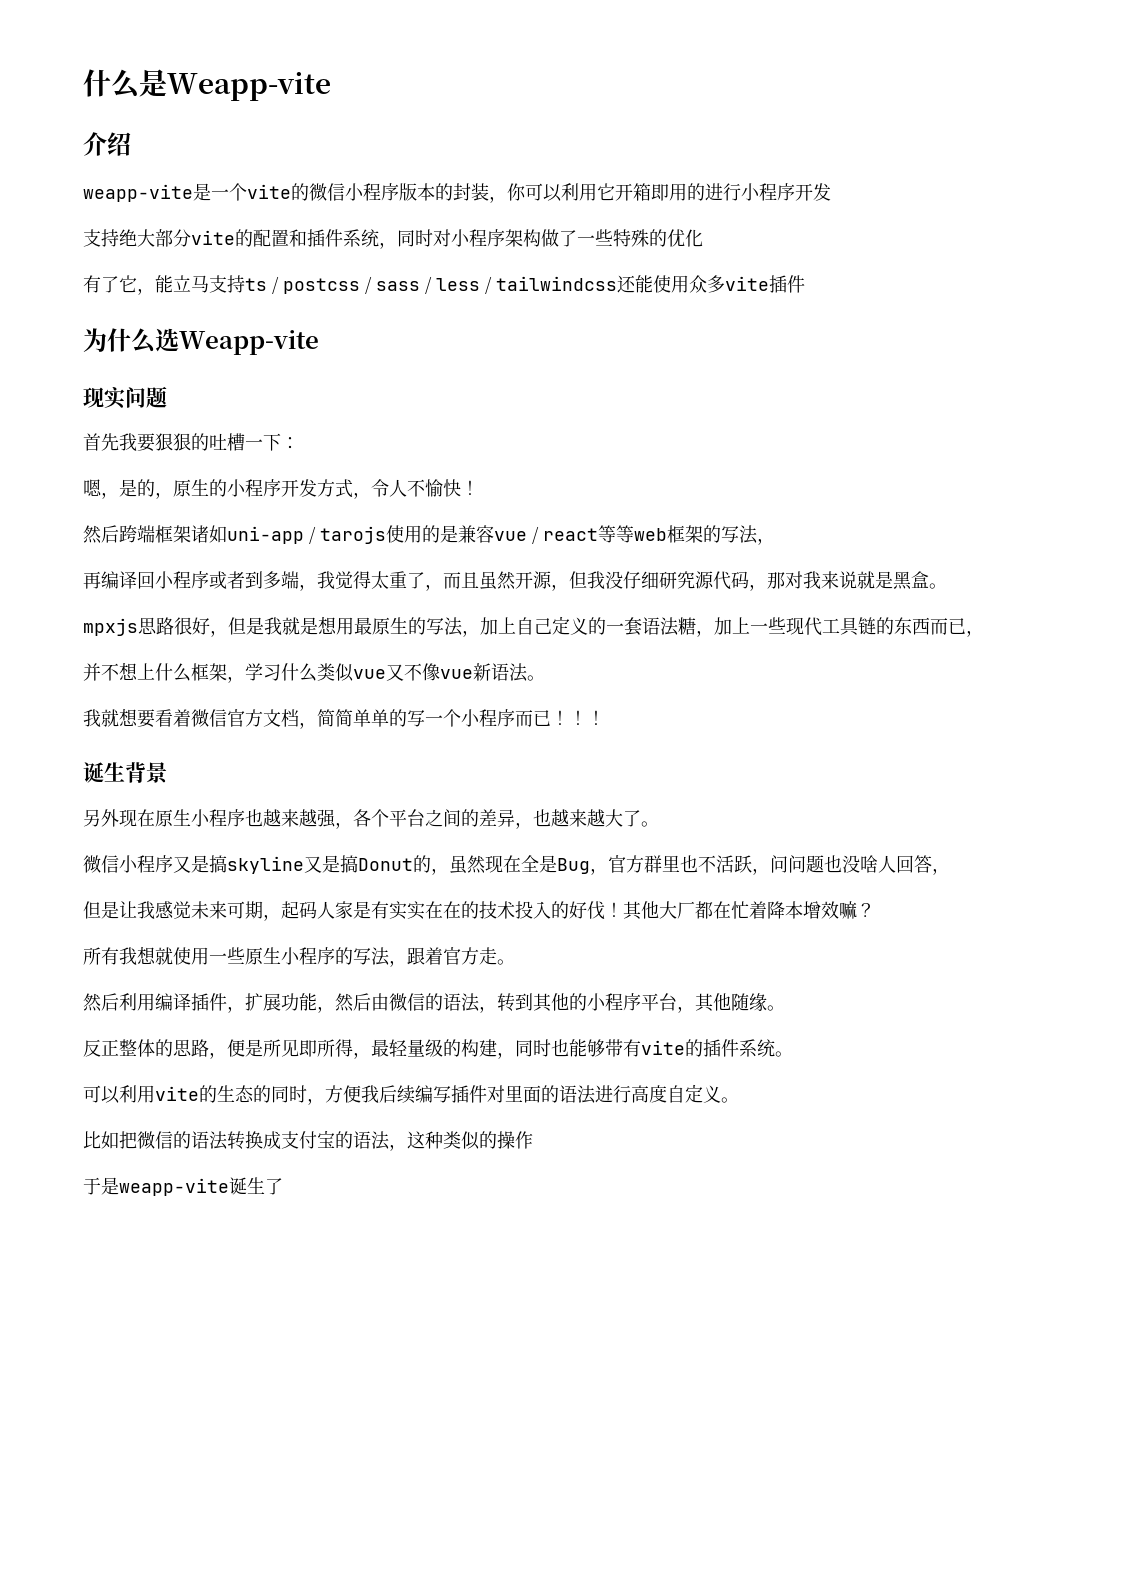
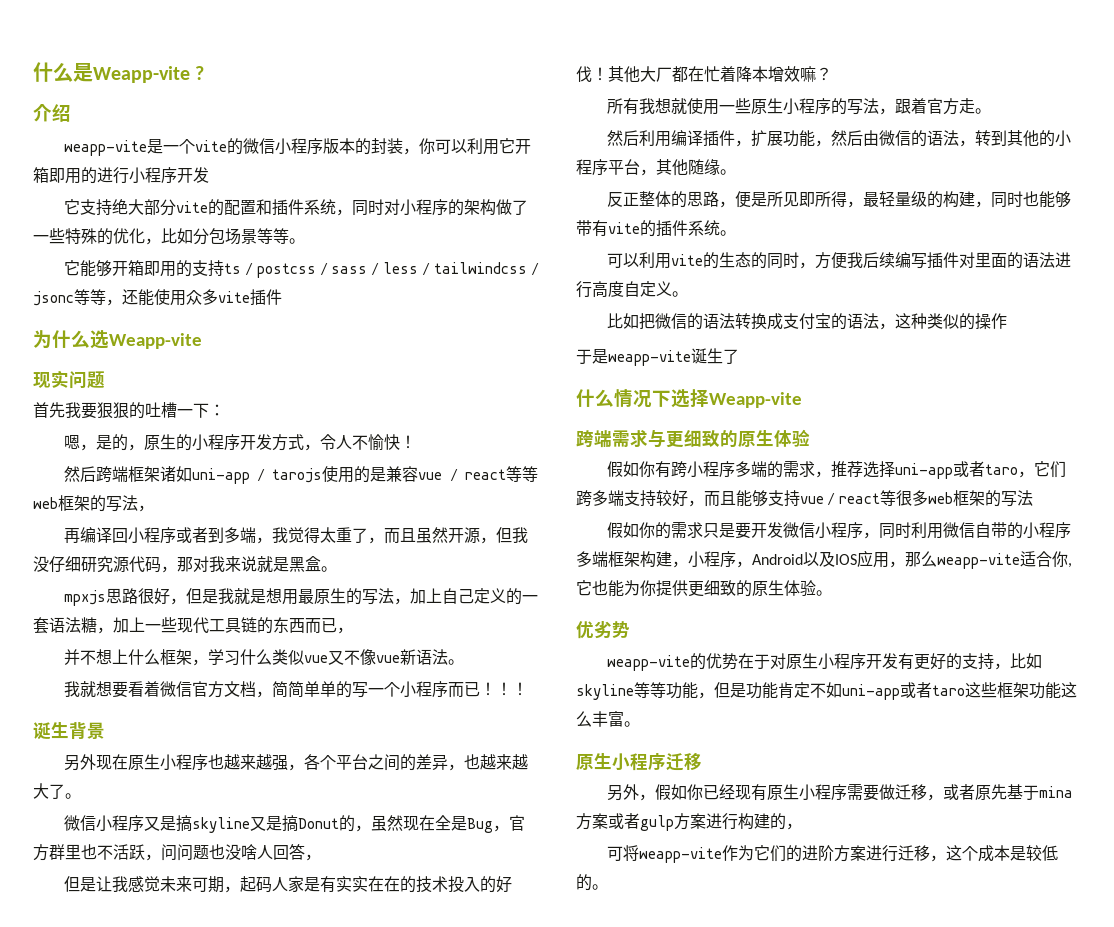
(331, 86) none -> [195,66,205,80] ?
(831, 192) none -> [63,199,80,215] 它
(505, 238) none -> [447,199,464,216] 的
[83,275,209,295] // 有了它，能立马 -> [145,228,305,245] [63,260,192,277] ，比如分包场景等等。 // 它能够开箱即用的
(617, 283) none -> [530,263,539,275] [33,289,122,306] / jsonc等等，
(283, 1186) none -> [576,389,802,408] [576,429,810,448] [606,461,1066,479] [576,490,1033,507] [606,522,1071,539] [576,550,1072,569] [576,580,832,597] [576,621,630,639] [606,653,1042,671] [576,682,1077,700] [576,711,640,727] [576,752,702,771] [606,784,1073,801] [576,813,802,831] [606,845,1058,863] [576,874,608,891] // 什么情况下选择Weapp-vite // 跨端需求与更细致的原生体验 // 假如你有跨小程序多端的需求，推荐选择uni-app或者taro，它们跨多端支持较好，而且能够支持vue / react等很多web框架的写法 // 假如你的需求只是要开发微信小程序，同时利用微信自带的小程序多端框架构建，小程序，Android以及IOS应用，那么weapp-vite适合你,它也能为你提供更细致的原生体验。 // 优劣势 // weapp-vite的优势在于对原生小程序开发有更好的支持，比如skyline等等功能，但是功能肯定不如uni-app或者taro这些框架功能这么丰富。 // 原生小程序迁移 // 另外，假如你已经现有原生小程序需要做迁移，或者原先基于mina方案或者gulp方案进行构建的， // 可将weapp-vite作为它们的进阶方案进行迁移，这个成本是较低的。

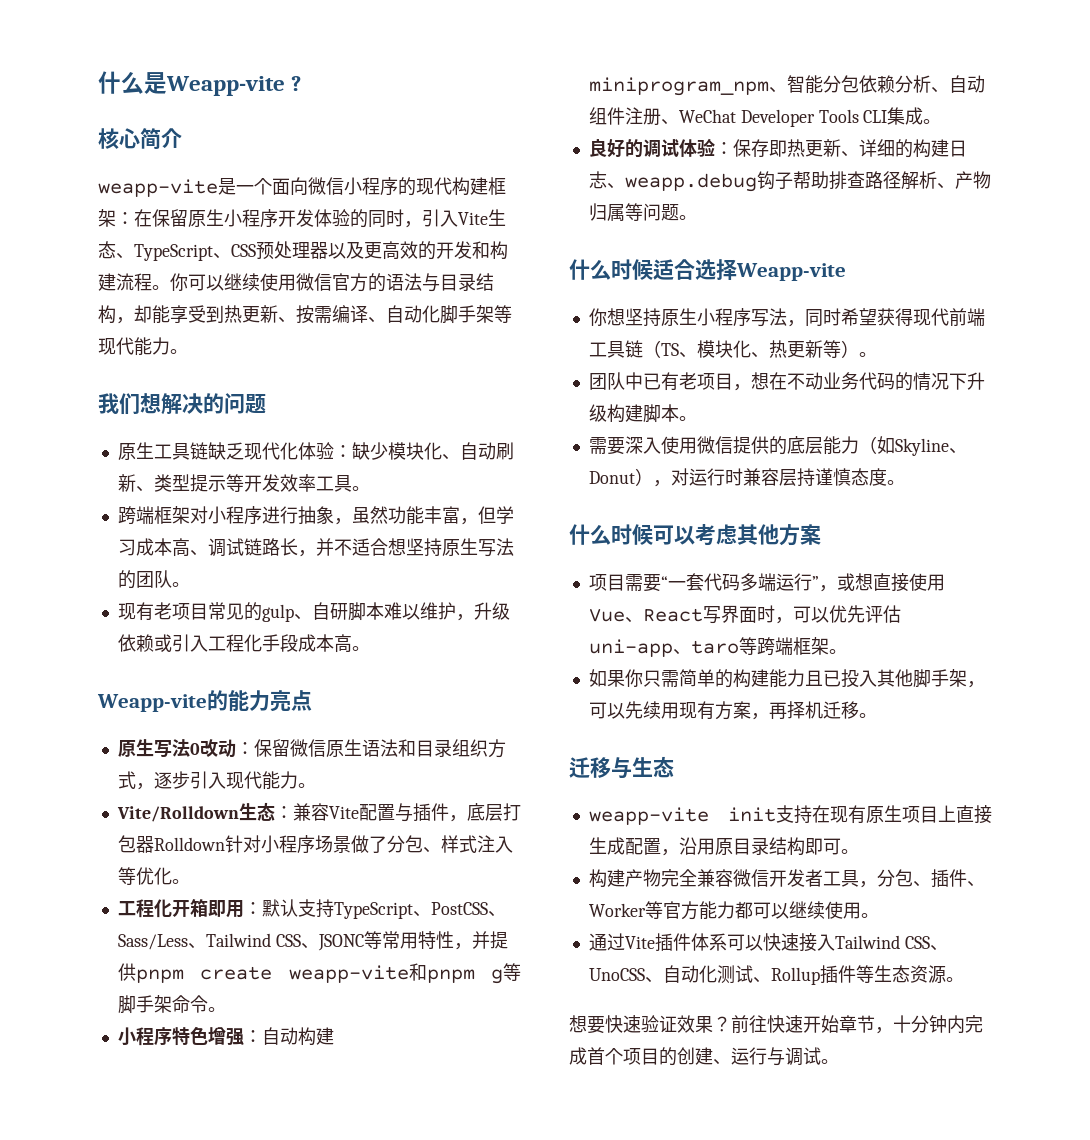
(205, 73) none -> [98,128,161,150] 核心简
[52,104,71,122] 绍 -> (182, 138) none
[194,138,531,155] [33,167,209,184] [63,199,528,216] [33,228,305,245] [63,260,539,278] [33,289,282,306] [33,330,202,349] [33,370,105,389] [33,402,225,419] [63,434,416,451] [63,466,538,484] [33,495,154,512] [63,527,528,544] [33,556,337,573] [63,588,538,606] [33,617,353,634] [63,649,464,666] [63,681,528,698] [33,722,105,740] [63,754,528,771] [33,783,81,799] [63,815,525,833] [33,844,321,861] [63,876,512,893] [576,66,832,83] [606,98,991,115] [606,130,1071,147] [576,159,736,176] [606,191,1071,208] [576,220,736,237] [606,252,1071,269] [576,281,688,298] [606,313,1007,330] [576,348,739,366] [576,389,802,408] [576,429,810,448] [606,461,1066,479] [576,490,1033,507] [606,522,1071,539] [576,550,1072,569] [576,580,832,597] [576,621,630,639] [606,653,1042,671] [576,682,1077,700] [576,711,640,727] [576,752,702,771] [606,784,1073,801] [576,813,802,831] [606,845,1058,863] [576,874,592,891] vite的微信小程序版本的封装，你可以利用它开箱即用的进行小程序开发 // 它支持绝大部分vite的配置和插件系统，同时对小程序的架构做了一些特殊的优化，比如分包场景等等。 // 它能够开箱即用的支持ts / postcss / sass / less / tailwindcss / jsonc等等，还能使用众多vite插件 // 为什么选Weapp-vite // 现实问题 // 首先我要狠狠的吐槽一下： // 嗯，是的，原生的小程序开发方式，令人不愉快！ // 然后跨端框架诸如uni-app / tarojs使用的是兼容vue / react等等web框架的写法， // 再编译回小程序或者到多端，我觉得太重了，而且虽然开源，但我没仔细研究源代码，那对我来说就是黑盒。 // mpxjs思路很好，但是我就是想用最原生的写法，加上自己定义的一套语法糖，加上一些现代工具链的东西而已， // 并不想上什么框架，学习什么类似vue又不像vue新语法。 // 我就想要看着微信官方文档，简简单单的写一个小程序而已！！！ // 诞生背景 // 另外现在原生小程序也越来越强，各个平台之间的差异，也越来越大了。 // 微信小程序又是搞skyline又是搞Donut的，虽然现在全是Bug，官方群里也不活跃，问问题也没啥人回答， // 但是让我感觉未来可期，起码人家是有实实在在的技术投入的好伐！其他大厂都在忙着降本增效嘛？ // 所有我想就使用一些原生小程序的写法，跟着官方走。 // 然后利用编译插件，扩展功能，然后由微信的语法，转到其他的小程序平台，其他随缘。 // 反正整体的思路，便是所见即所得，最轻量级的构建，同时也能够带有vite的插件系统。 // 可以利用vite的生态的同时，方便我后续编写插件对里面的语法进行高度自定义。 // 比如把微信的语法转换成支付宝的语法，这种类似的操作 // 于是weapp-vite诞生了 // 什么情况下选择Weapp-vite // 跨端需求与更细致的原生体验 // 假如你有跨小程序多端的需求，推荐选择uni-app或者taro，它们跨多端支持较好，而且能够支持vue / react等很多web框架的写法 // 假如你的需求只是要开发微信小程序，同时利用微信自带的小程序多端框架构建，小程序，Android以及IOS应用，那么weapp-vite适合你,它也能为你提供更细致的原生体验。 // 优劣势 // weapp-vite的优势在于对原生小程序开发有更好的支持，比如skyline等等功能，但是功能肯定不如uni-app或者taro这些框架功能这么丰富。 // 原生小程序迁移 // 另外，假如你已经现有原生小程序需要做迁移，或者原先基于mina方案或者gulp方案进行构建的， // 可将weapp-vite作为它们的进阶方案进行迁移，这个成本是较低的 -> [272,177,506,196] [98,209,506,228] [98,241,508,261] [98,273,494,292] [98,305,512,324] [98,337,188,356] [98,393,266,415] [117,442,514,460] [117,474,370,492] [117,506,514,525] [117,538,514,557] [117,570,190,589] [117,602,510,622] [117,634,370,653] [97,690,312,712] [117,739,506,758] [117,771,316,790] [116,802,521,822] [117,835,513,854] [117,867,190,885] [117,899,506,919] [117,931,508,951] [117,963,521,984] [117,995,226,1014] [117,1026,334,1046] [588,75,985,96] [588,107,942,127] [588,138,967,158] [588,171,991,192] [588,203,697,221] [569,259,846,281] [588,308,985,327] [588,340,877,358] [588,372,985,391] [588,404,697,423] [588,436,967,456] [588,468,905,487] [569,524,821,546] [588,573,945,592] [588,605,901,624] [588,637,847,657] [588,669,985,688] [588,701,877,720] [569,756,674,779] [588,805,992,825] [588,837,859,856] [588,869,985,888] [588,901,879,920] [588,933,948,952] [588,965,964,985] [569,1015,983,1034] [569,1047,821,1066] 面向微信小程序的现代构建框架：在保留原生小程序开发体验的同时，引入Vite生态、TypeScript、CSS预处理器以及更高效的开发和构建流程。你可以继续使用微信官方的语法与目录结构，却能享受到热更新、按需编译、自动化脚手架等现代能力。 // 我们想解决的问题 // 原生工具链缺乏现代化体验：缺少模块化、自动刷新、类型提示等开发效率工具。 // 跨端框架对小程序进行抽象，虽然功能丰富，但学习成本高、调试链路长，并不适合想坚持原生写法的团队。 // 现有老项目常见的gulp、自研脚本难以维护，升级依赖或引入工程化手段成本高。 // Weapp-vite的能力亮点 // 原生写法0改动：保留微信原生语法和目录组织方式，逐步引入现代能力。 // Vite/Rolldown生态：兼容Vite配置与插件，底层打包器Rolldown针对小程序场景做了分包、样式注入等优化。 // 工程化开箱即用：默认支持TypeScript、PostCSS、Sass/Less、Tailwind CSS、JSONC等常用特性，并提供pnpm create weapp-vite和pnpm g等脚手架命令。 // 小程序特色增强：自动构建miniprogram_npm、智能分包依赖分析、自动组件注册、WeChat Developer Tools CLI集成。 // 良好的调试体验：保存即热更新、详细的构建日志、weapp.debug钩子帮助排查路径解析、产物归属等问题。 // 什么时候适合选择Weapp-vite // 你想坚持原生小程序写法，同时希望获得现代前端工具链（TS、模块化、热更新等）。 // 团队中已有老项目，想在不动业务代码的情况下升级构建脚本。 // 需要深入使用微信提供的底层能力（如Skyline、Donut），对运行时兼容层持谨慎态度。 // 什么时候可以考虑其他方案 // 项目需要“一套代码多端运行”，或想直接使用Vue、React写界面时，可以优先评估uni-app、taro等跨端框架。 // 如果你只需简单的构建能力且已投入其他脚手架，可以先续用现有方案，再择机迁移。 // 迁移与生态 // weapp-vite init支持在现有原生项目上直接生成配置，沿用原目录结构即可。 // 构建产物完全兼容微信开发者工具，分包、插件、Worker等官方能力都可以继续使用。 // 通过Vite插件体系可以快速接入Tailwind CSS、UnoCSS、自动化测试、Rollup插件等生态资源。 // 想要快速验证效果？前往快速开始章节，十分钟内完成首个项目的创建、运行与调试

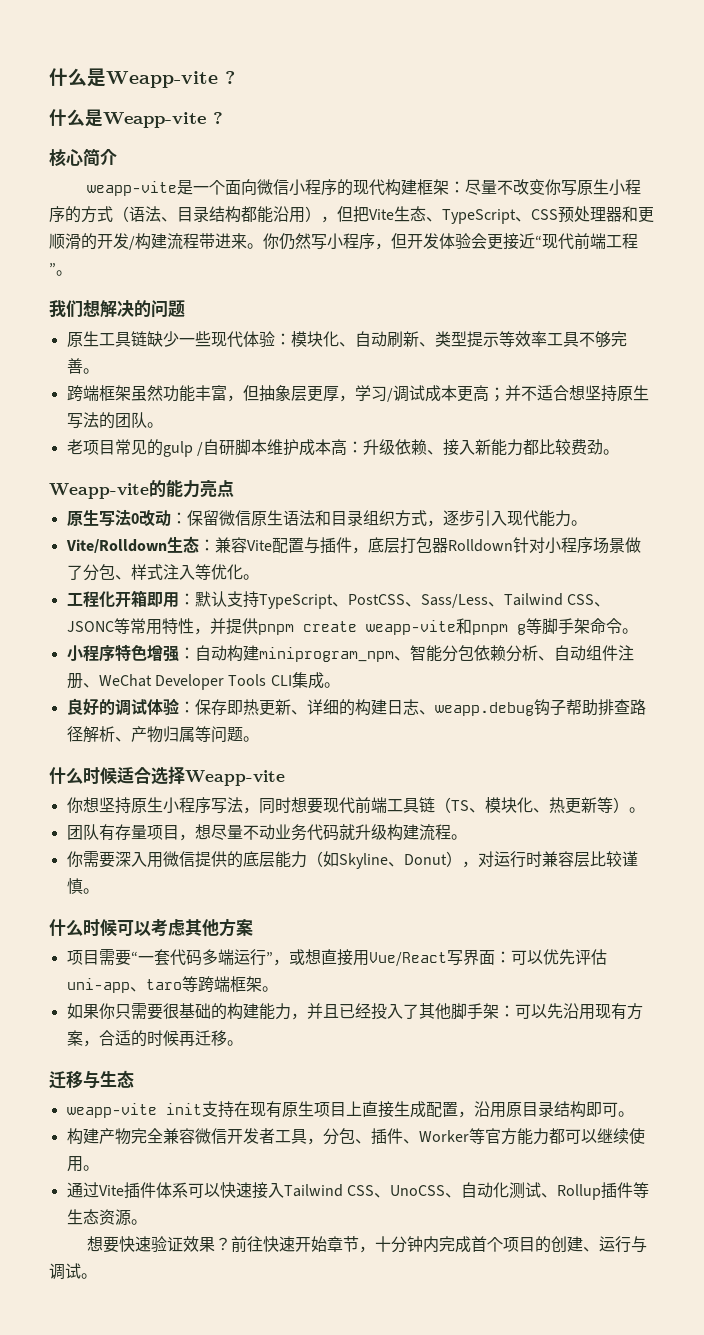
[98,71,302,96] 什么是Weapp-vite ? -> [49,68,235,88] [49,109,223,128] 什么是Weapp-vite ? // 什么是Weapp-vite ?
[134,209,458,228] 在保留原生小程序开发体验的同时，引入 -> [465,179,642,196] [49,206,369,223] 尽量不改变你写原生小程序的方式（语法、目录结构都能沿用），但把
[328,241,508,260] [98,273,494,292] [98,305,512,324] [98,337,170,356] 以及更高效的开发和构建流程。你可以继续使用微信官方的语法与目录结构，却能享受到热更新、按需编译、自动化脚手架等现代能力 -> [622,206,654,223] [49,233,638,250] [49,263,56,274] 和更顺滑的开发/构建流程带进来。你仍然写小程序，但开发体验会更接近“现代前端工程”
[225,442,388,460] 乏现代化体验：缺少 -> [162,331,291,348] 少一些现代体验：
[243,474,280,492] 开发 -> (515, 339) none
(352, 483) none -> [578,331,627,348] [66,358,83,374] 不够完善
[189,506,514,525] [117,538,316,557] 对小程序进行抽象，虽然功能丰富，但学习成本高、调试链路长， -> [130,385,505,402] 虽然功能丰富，但抽象层更厚，学习/调试成本更高；
[117,602,154,621] 现有 -> (163, 425) none
[293,614,312,620] 、 -> [196,442,203,456] /
[383,602,510,621] [117,634,352,653] 难以维护，升级依赖或引入工程化手段成本高 -> [266,439,603,456] 维护成本高：升级依赖、接入新能力都比较费劲
[840,308,913,326] 希望获得 -> [290,797,323,814] 想要
[624,372,697,391] 中已有老 -> [98,824,147,841] 有存量
[768,372,787,390] 在 -> [210,824,243,840] 尽量
[894,372,967,391] 的情况下 -> [338,824,355,840] 就
[642,404,697,423] 脚本。 // -> [418,824,467,841] [66,851,83,867] 流程。 // 你
[660,436,679,454] 使 -> (147, 859) none
[796,468,887,487] 持谨慎态度 -> [589,851,638,867] [66,878,83,894] 比较谨慎
[908,573,945,591] [588,605,793,624] 使用Vue、React写界面时， -> [352,949,511,966] 用Vue/React写界面：
[678,669,715,687] 简单 -> [146,1003,211,1020] 要很基础
[804,669,985,688] [588,701,823,720] 且已投入其他脚手架，可以先续用现有方案，再择机 -> [290,1003,643,1020] [66,1030,195,1047] ，并且已经投入了其他脚手架：可以先沿用现有方案，合适的时候再

